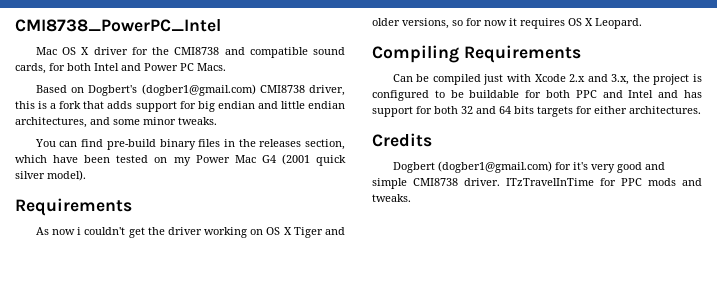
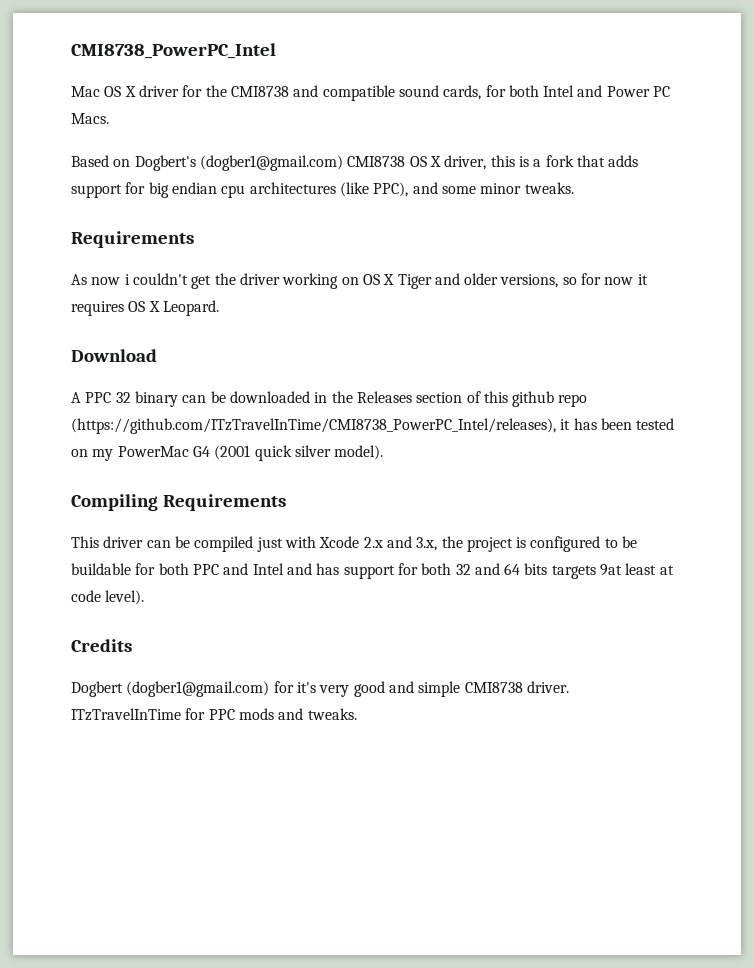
(305, 89) none -> [409,156,441,167] OS X
[257,101,345,109] [15,117,87,128] and little endian architectures, -> [221,182,409,198] cpu architectures (like PPC),
[34,139,345,150] [15,154,346,166] [15,170,86,181] // You can find pre-build binary files in the releases section, which have been tested on my Power Mac G4 (2001 quick silver model). -> (574, 188) none
(642, 23) none -> [71,349,157,362] [71,391,588,407] [71,418,675,434] [71,445,384,461] // Download // A PPC 32 binary can be downloaded in the Releases section of this github repo (https://github.com/ITzTravelInTime/CMI8738_PowerPC_Intel/releases), it has been tested on my PowerMac G4 (2001 quick silver model).
[392,74,413,82] Can -> [71,536,171,548] This driver can
[576,106,701,114] for either architectures. -> [600,563,674,576] [71,590,145,605] 9at least at code level).

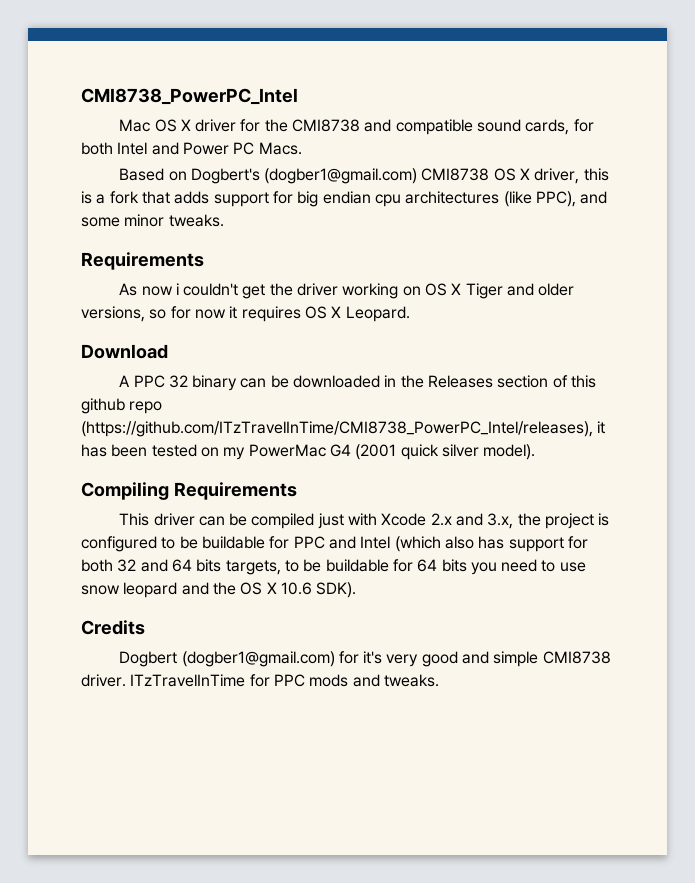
[158,563,189,575] both -> (290, 542) none
[286,563,312,575] and -> [394,536,474,552] (which also
[551,563,674,579] [71,590,145,605] targets 9at least at code level). -> [225,559,586,575] [81,582,357,598] targets, to be buildable for 64 bits you need to use snow leopard and the OS X 10.6 SDK).

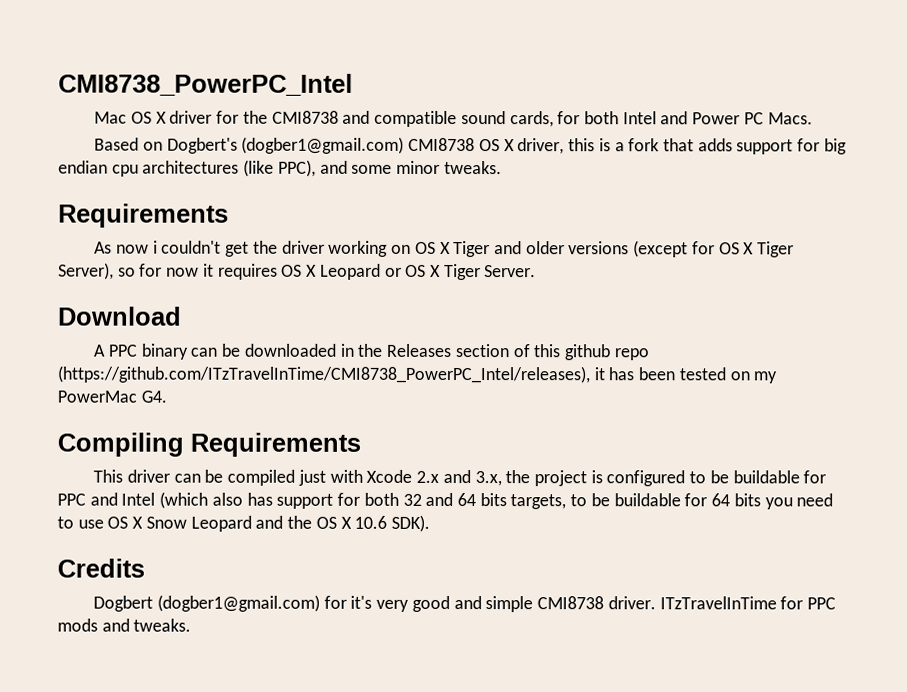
[81,306,145,322] versions, -> [568,240,795,258] [58,262,114,280] versions (except for OS X Tiger Server),
[345,306,410,322] Leopard. -> [319,263,537,281] Leopard or OS X Tiger Server.
[168,375,188,388] 32 -> (139, 350) none
[329,444,536,460] G4 (2001 quick silver model). -> [140,390,167,403] G4.
[81,582,178,598] snow leopard -> [107,515,252,532] OS X Snow Leopard

